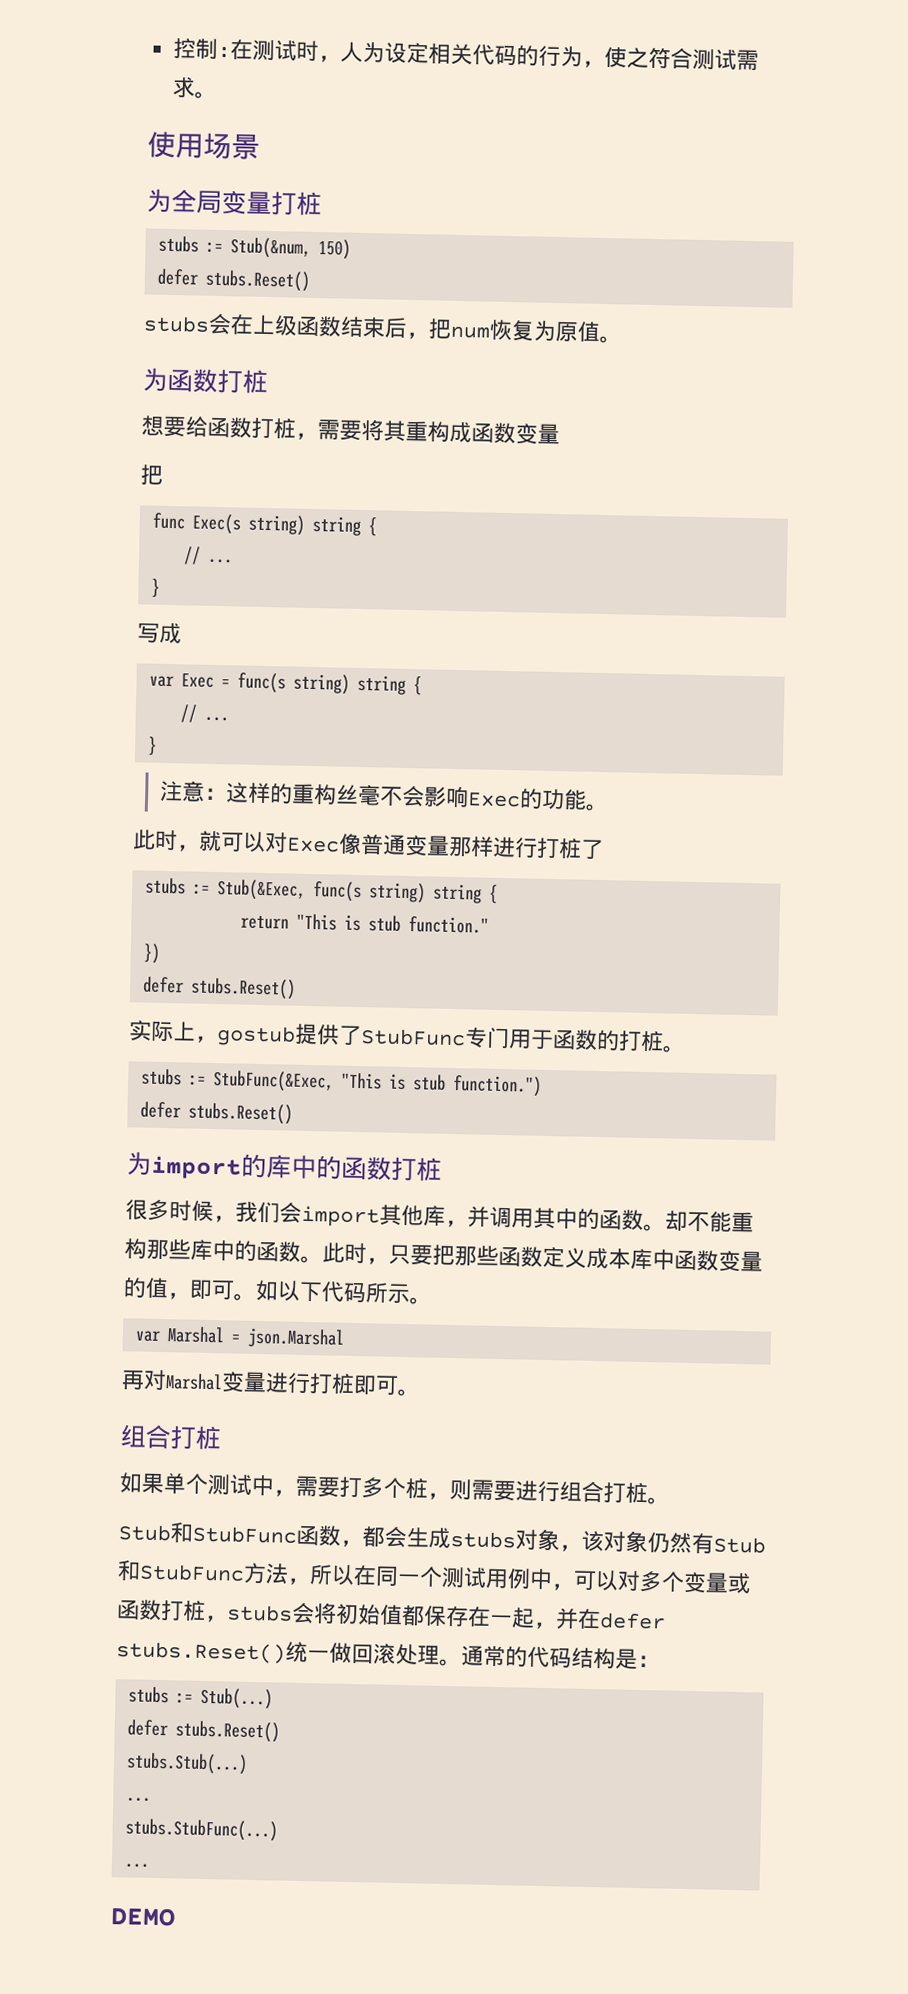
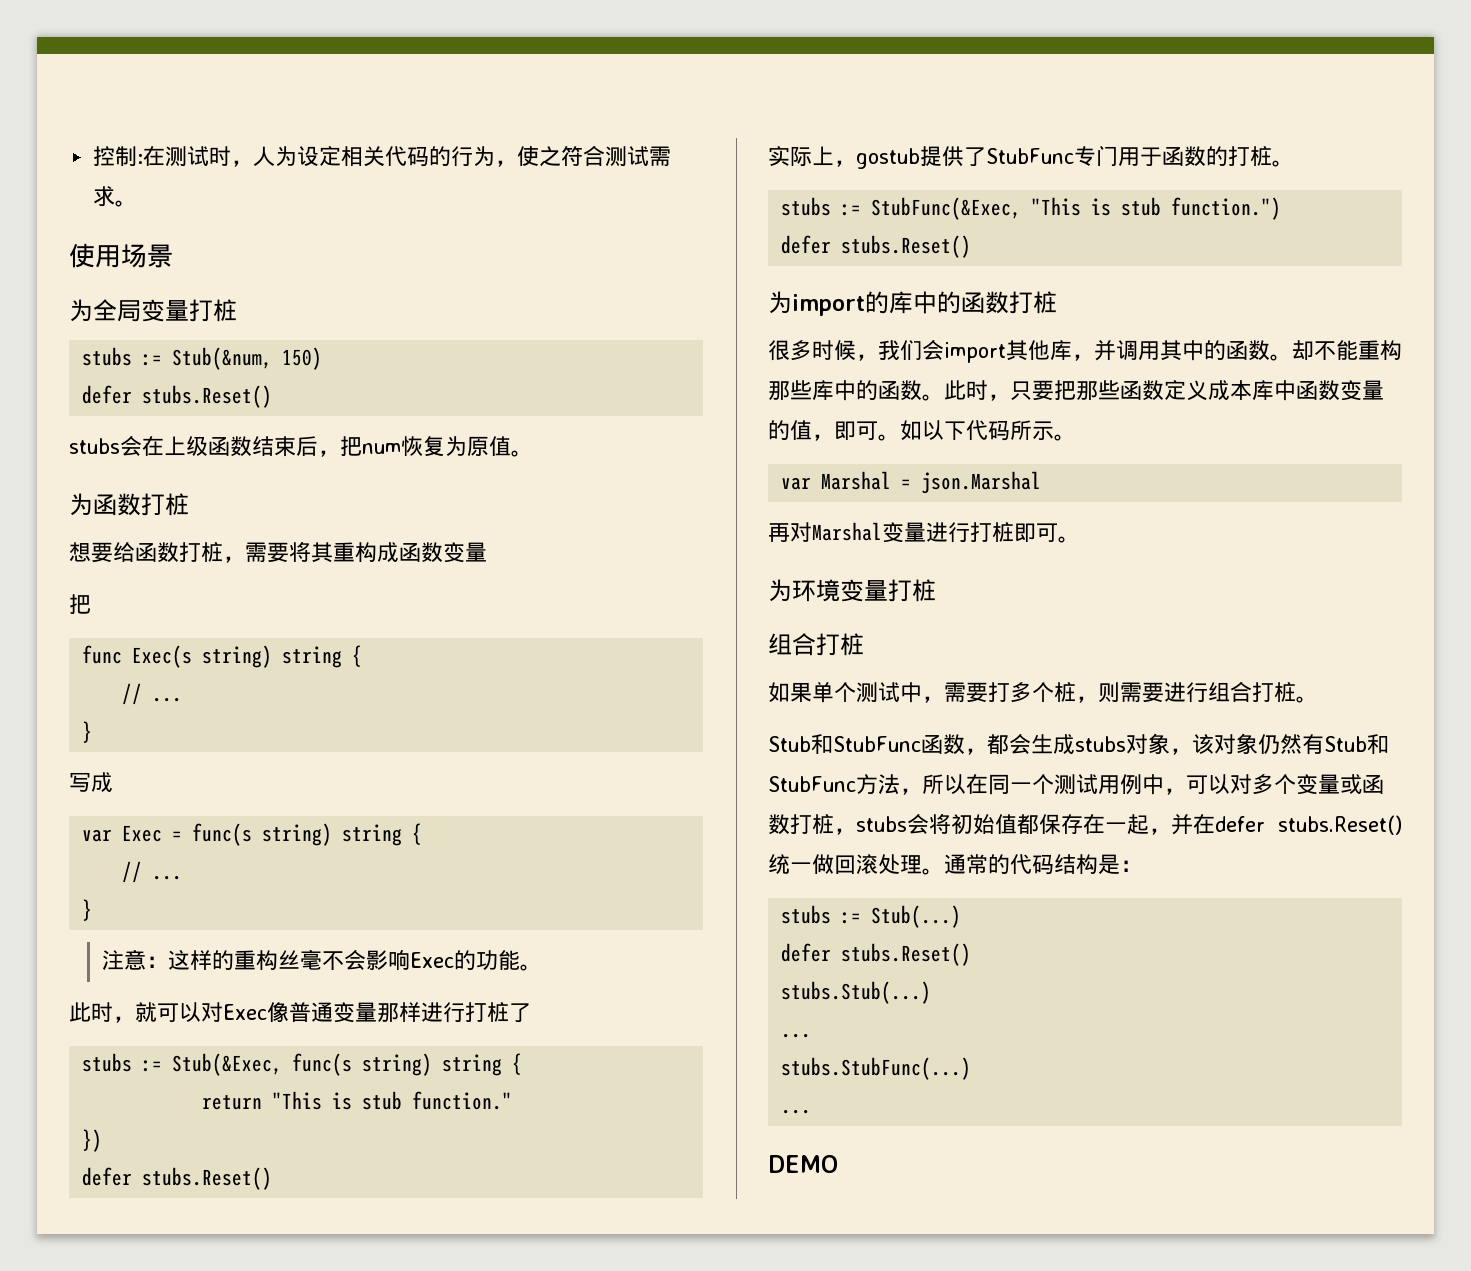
(420, 1392) none -> [768,579,936,602] // 为环境变量打桩

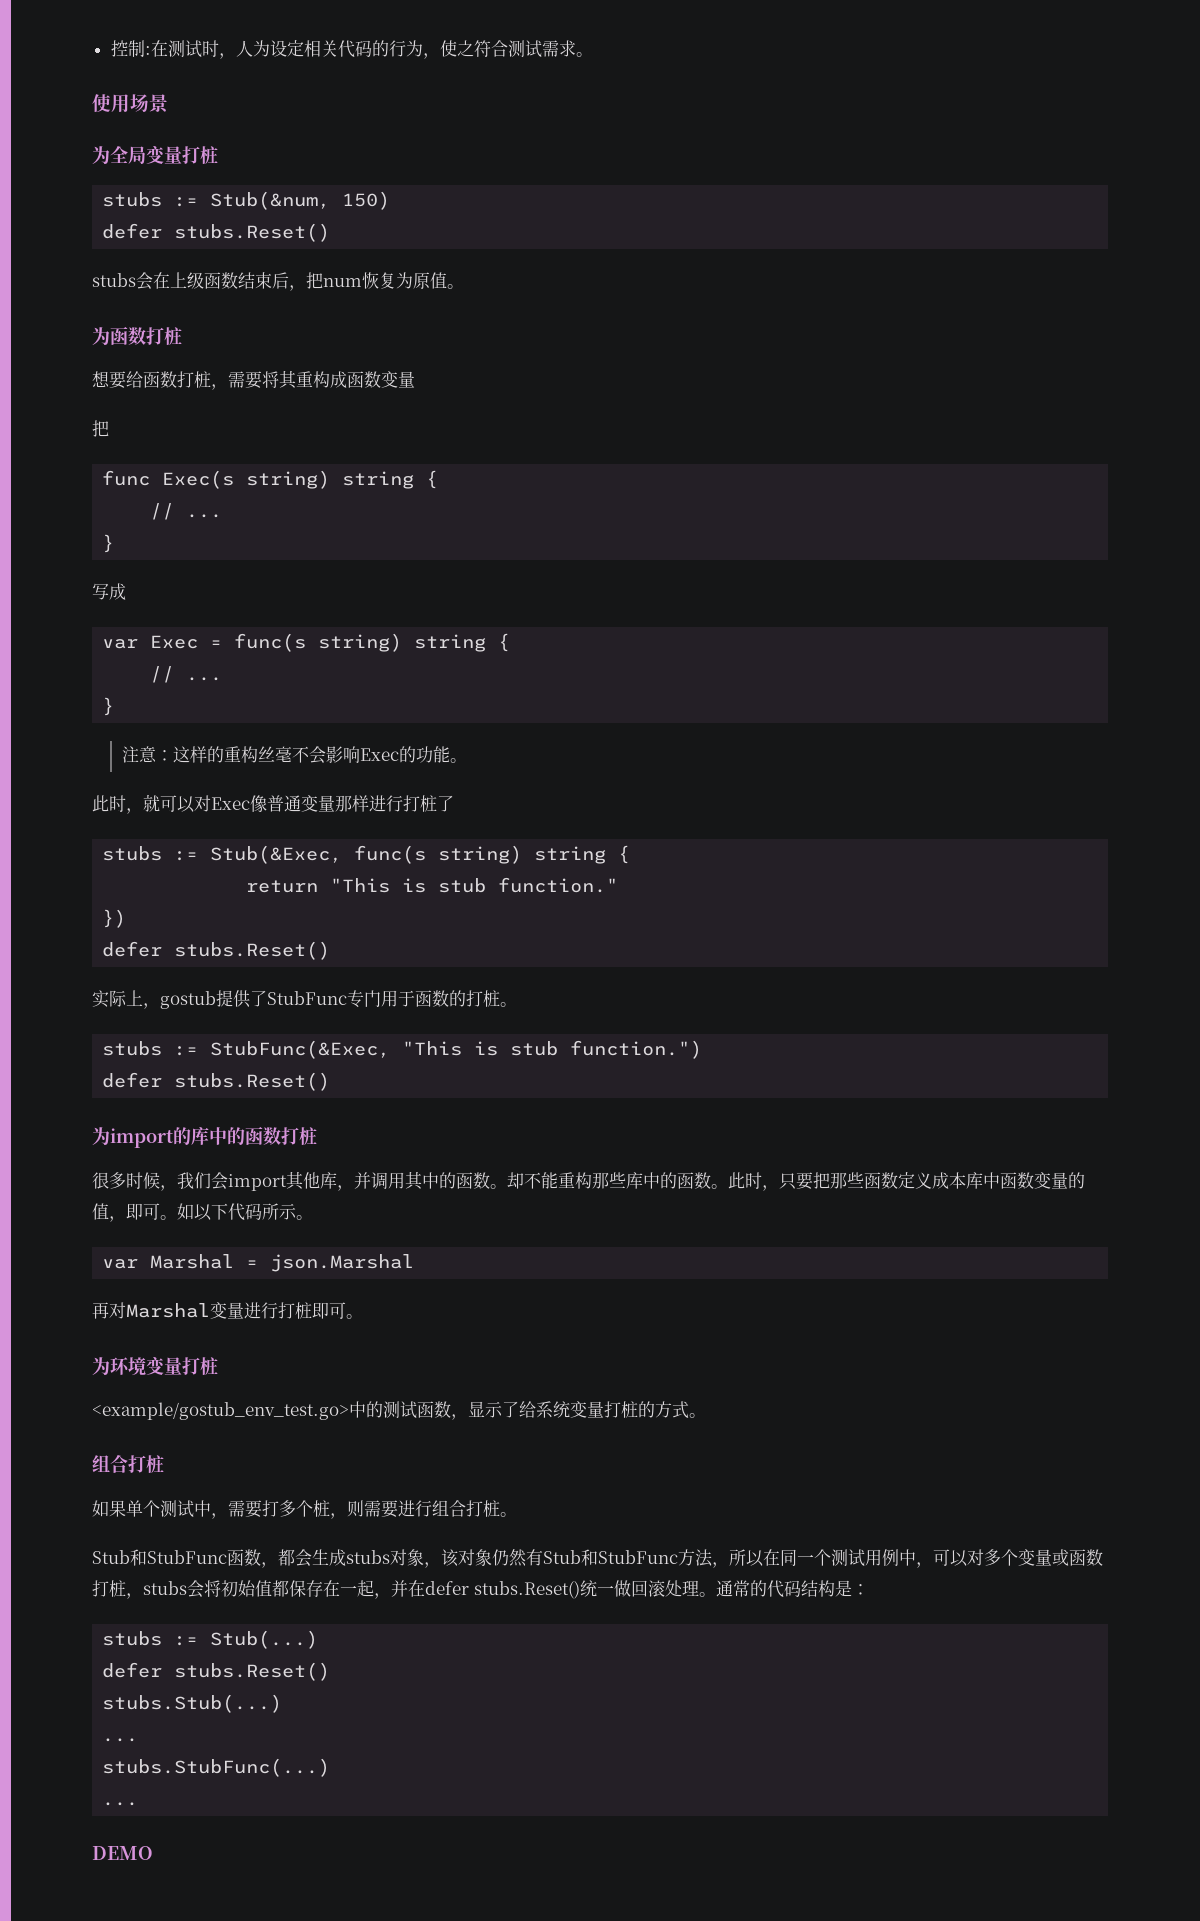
(936, 590) none -> [92,1401,706,1420] // <example/gostub_env_test.go>中的测试函数，显示了给系统变量打桩的方式。

